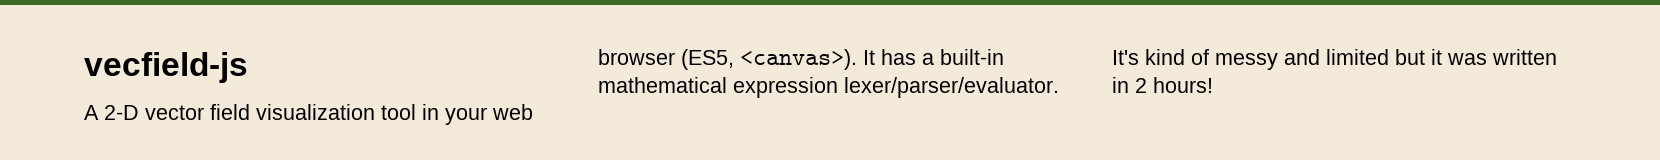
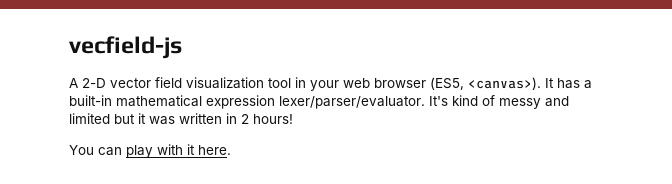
(1213, 85) none -> [69,144,231,158] // You can play with it here.

